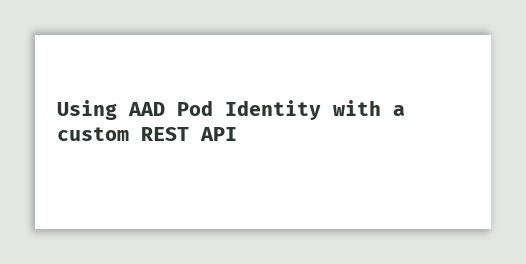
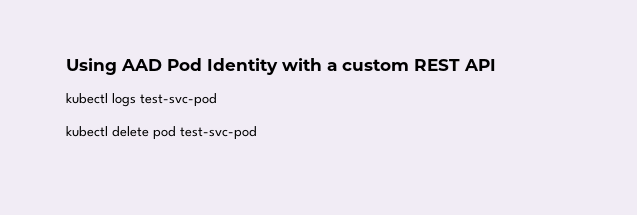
(237, 134) none -> [66,93,217,107] [66,126,257,140] // kubectl logs test-svc-pod // kubectl delete pod test-svc-pod

